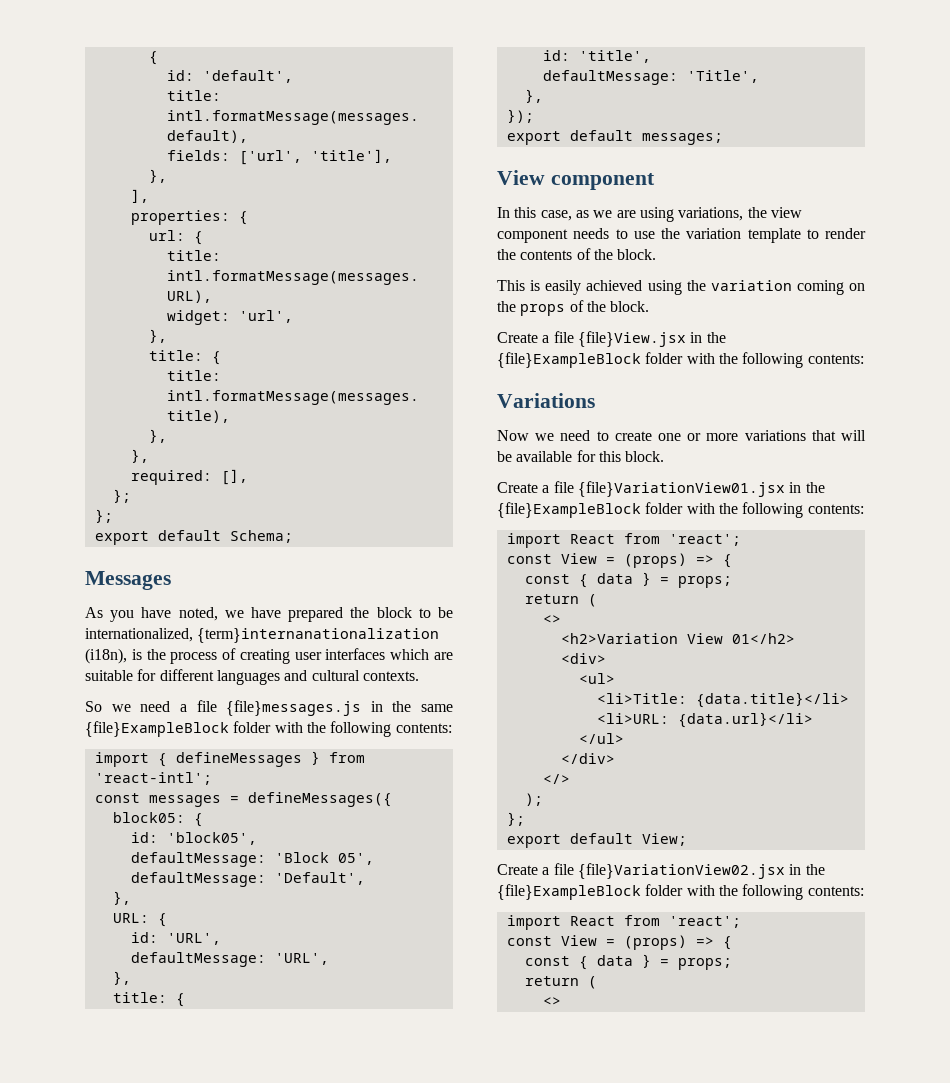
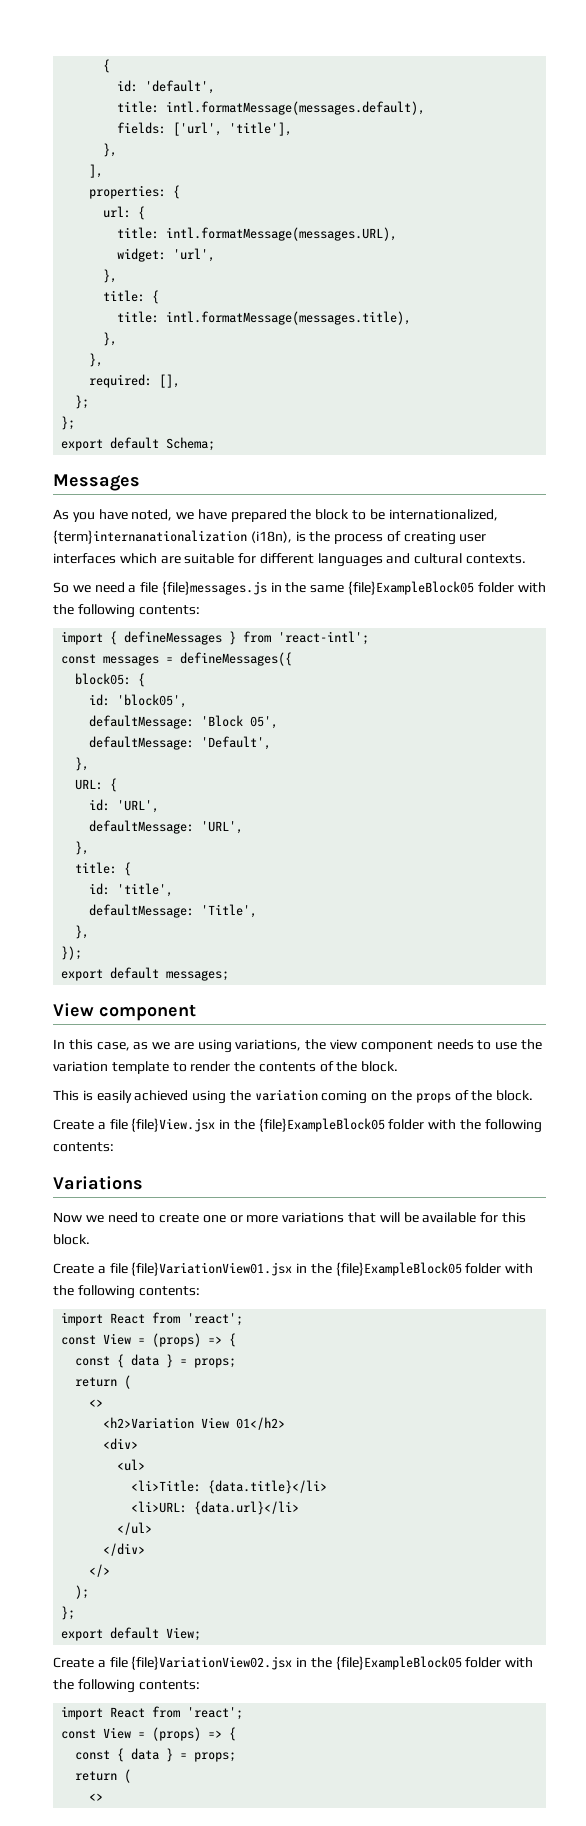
[85,721,229,737] {file}ExampleBlock -> [348,581,475,595] {file}ExampleBlock05
[497,352,641,368] {file}ExampleBlock -> [258,1118,385,1132] {file}ExampleBlock05
[497,502,641,518] {file}ExampleBlock -> [335,1262,462,1276] {file}ExampleBlock05
[497,884,641,900] {file}ExampleBlock -> [335,1656,462,1670] {file}ExampleBlock05

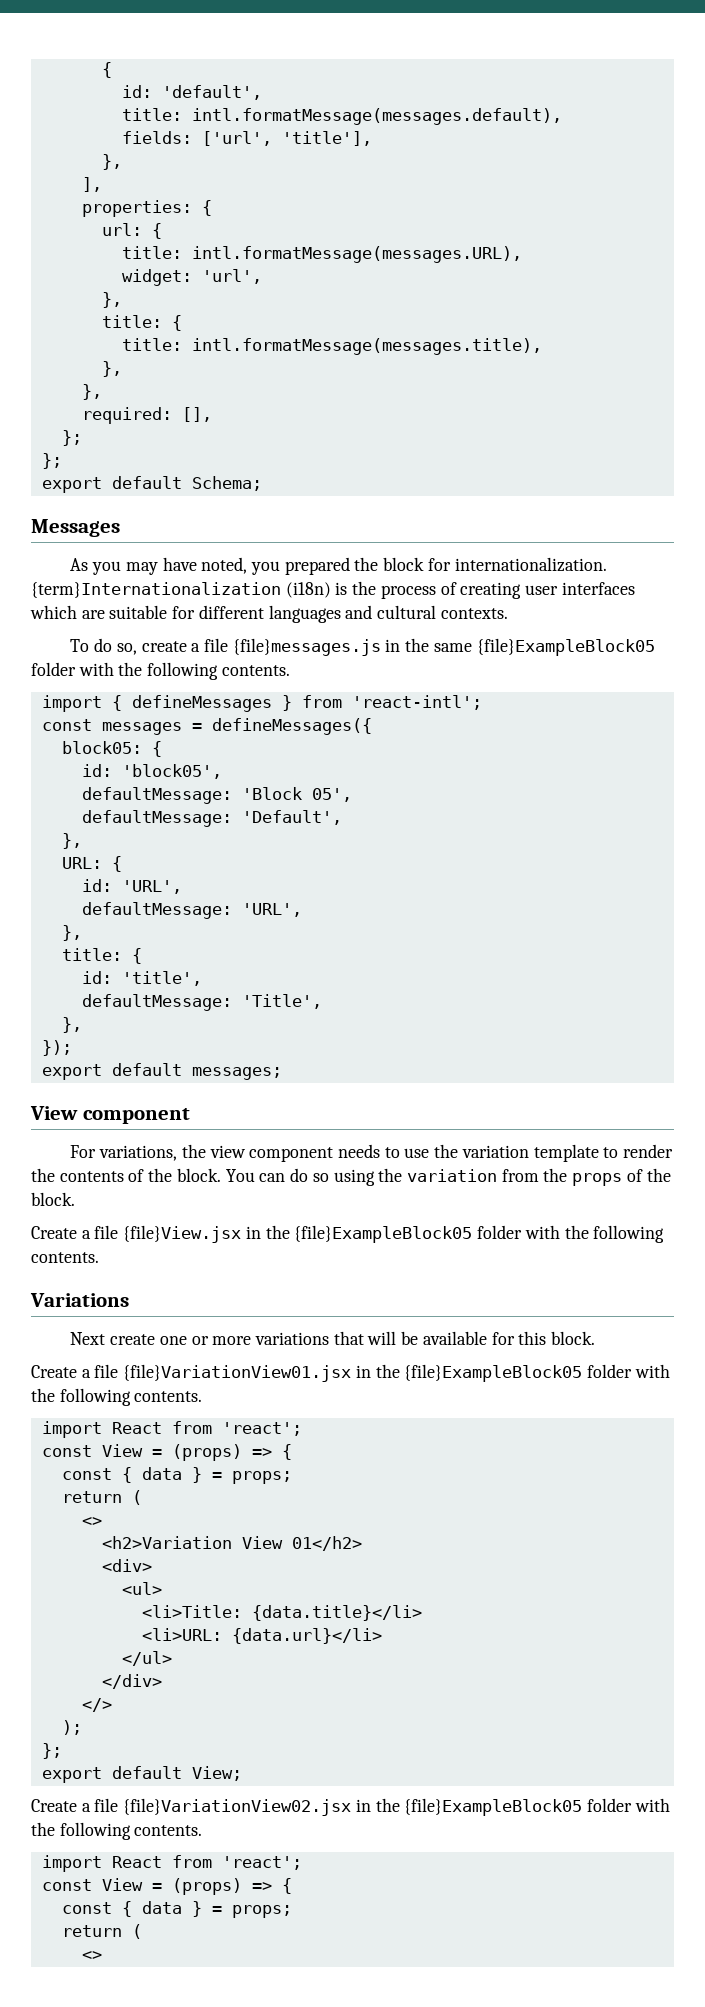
(95, 517) none -> [125,562,158,575] may
[176,509,227,520] we have -> [250,561,280,575] you
[352,509,498,521] [53,530,292,544] to be internationalized, {term}internanationalization (i18n), -> [427,557,607,572] [31,582,331,598] for internationalization. {term}Internationalization (i18n)
[53,582,125,593] So we need -> [70,638,187,655] To do so, create
[138,605,200,615] contents: -> [221,665,290,676] contents.
[53,1039,232,1053] In this case, as we are using -> [70,1145,97,1158] For
[53,1090,189,1103] // This is easily achieved -> [225,1168,329,1182] You can do so
[321,1090,388,1104] coming on -> [501,1169,539,1182] from
[53,1142,114,1152] contents: -> [31,1252,99,1263] contents.
[53,1212,156,1223] Now we need to -> [70,1332,106,1345] Next
[138,1286,200,1296] contents: -> [134,1391,203,1402] contents.
[138,1680,200,1690] contents: -> [134,1825,203,1836] contents.

